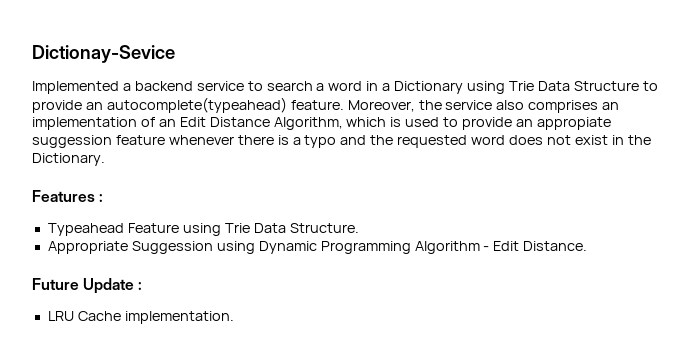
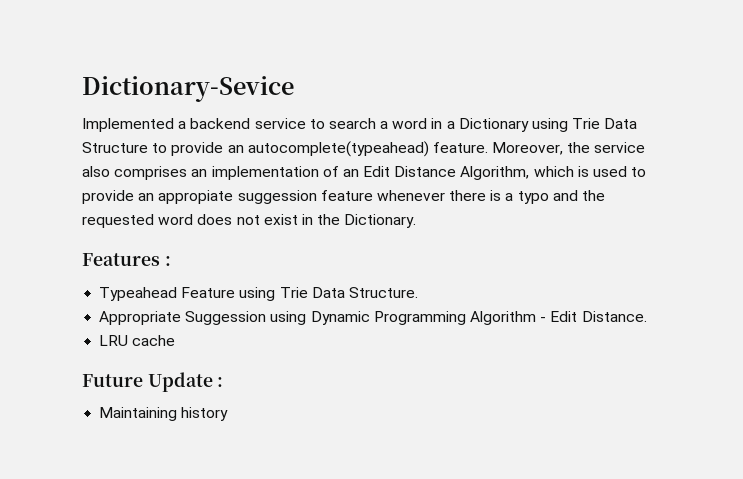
[32,45,175,63] Dictionay-Sevice -> [82,76,294,102] Dictionary-Sevice
(588, 246) none -> [99,335,176,346] // LRU cache
[47,311,234,324] LRU Cache implementation. -> [99,407,229,421] Maintaining history

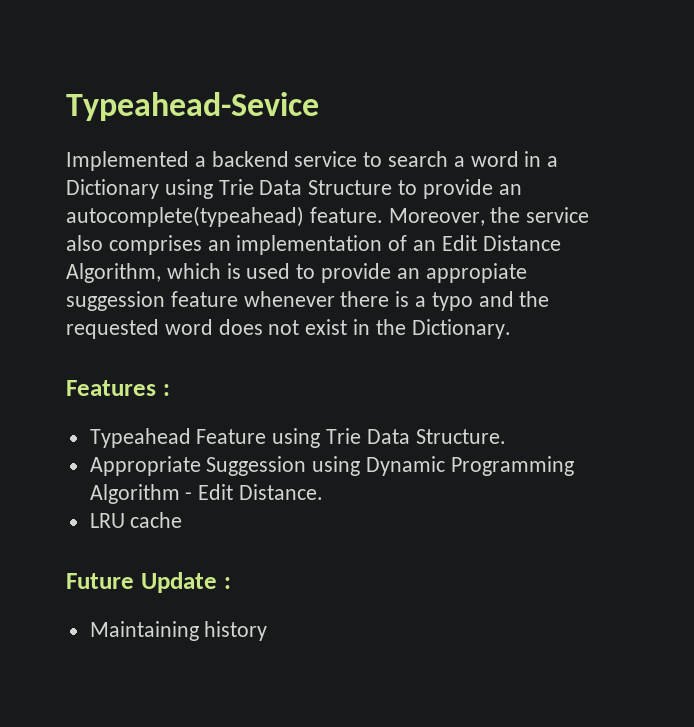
[82,76,294,102] Dictionary-Sevice -> [66,92,319,121] Typeahead-Sevice

